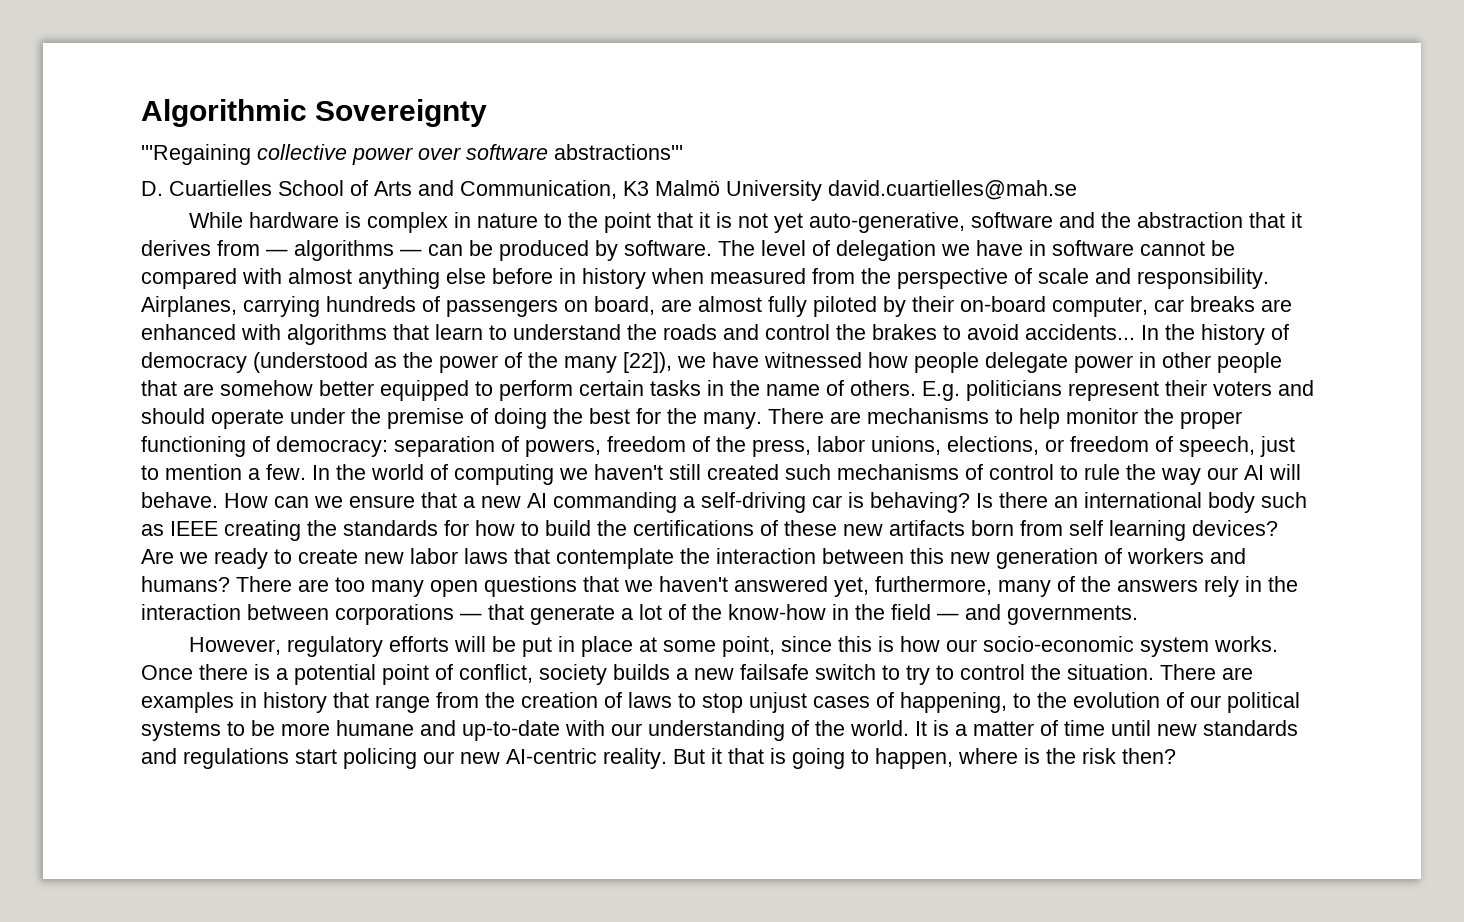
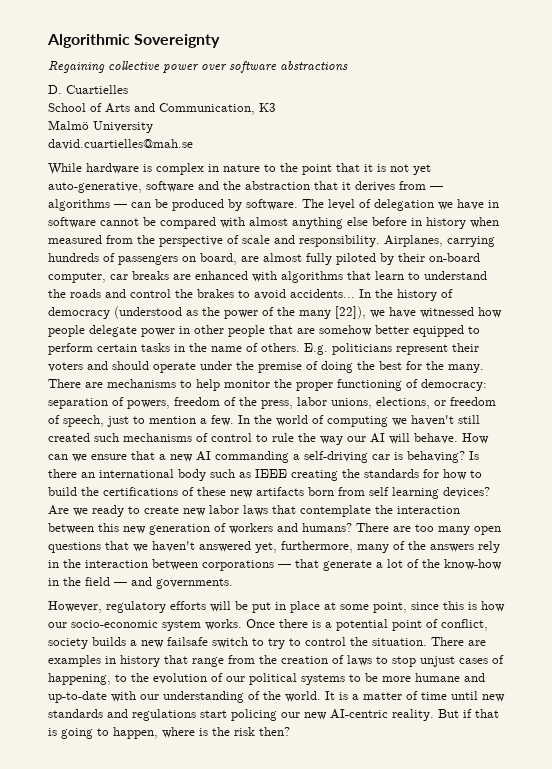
[141,144,251,165] '''Regaining -> [48,61,105,73] Regaining
[554,144,683,160] abstractions''' -> [280,61,348,71] abstractions
(272, 188) none -> (128, 89) //
(649, 188) none -> (276, 107) //
(822, 190) none -> (153, 127) //
[711,748,722,764] it -> [463,709,472,718] if

